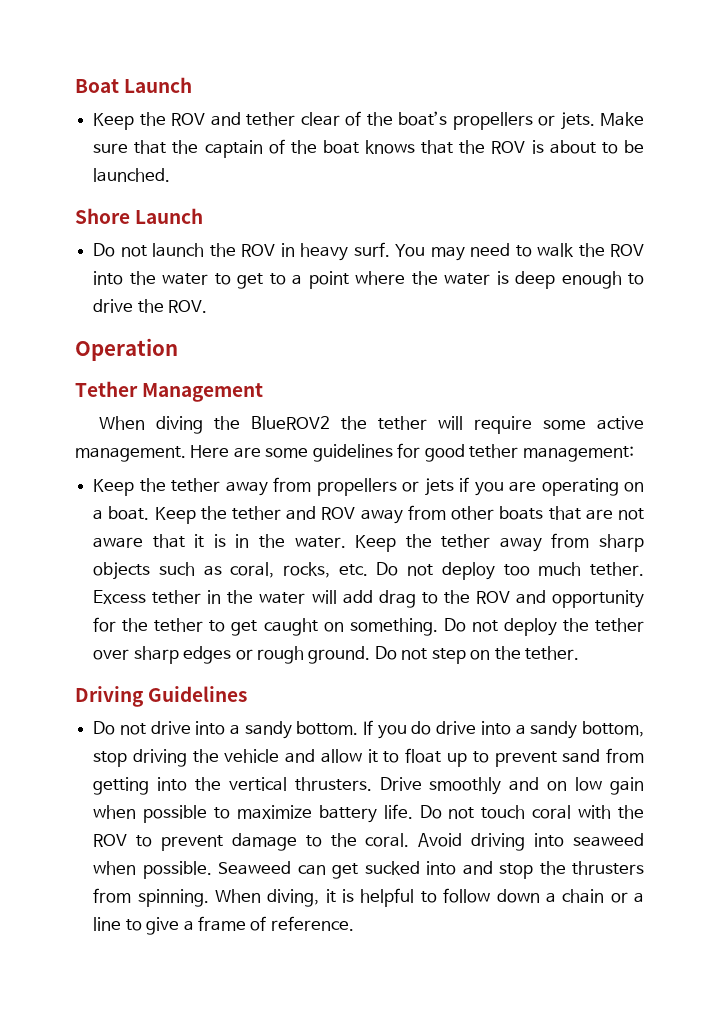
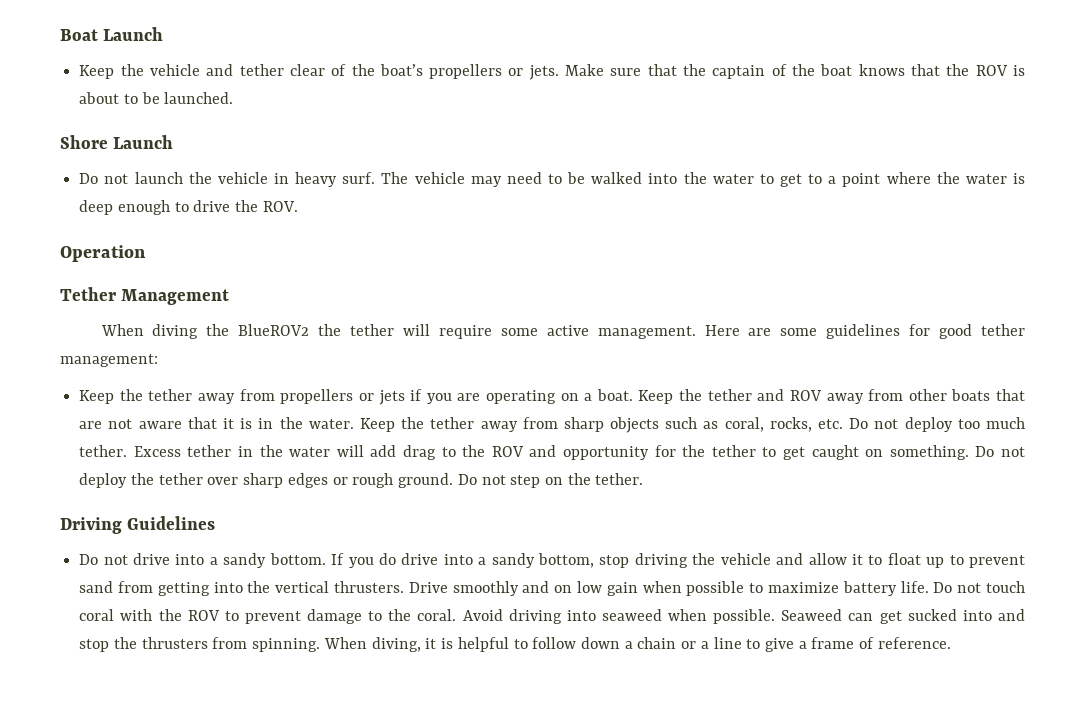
[171,113,206,126] ROV -> [149,64,200,76] vehicle
[241,244,276,257] ROV -> [217,172,268,184] vehicle
[395,244,426,257] You -> [381,172,465,184] The vehicle
[537,243,645,257] walk the ROV -> [567,172,643,184] be walked

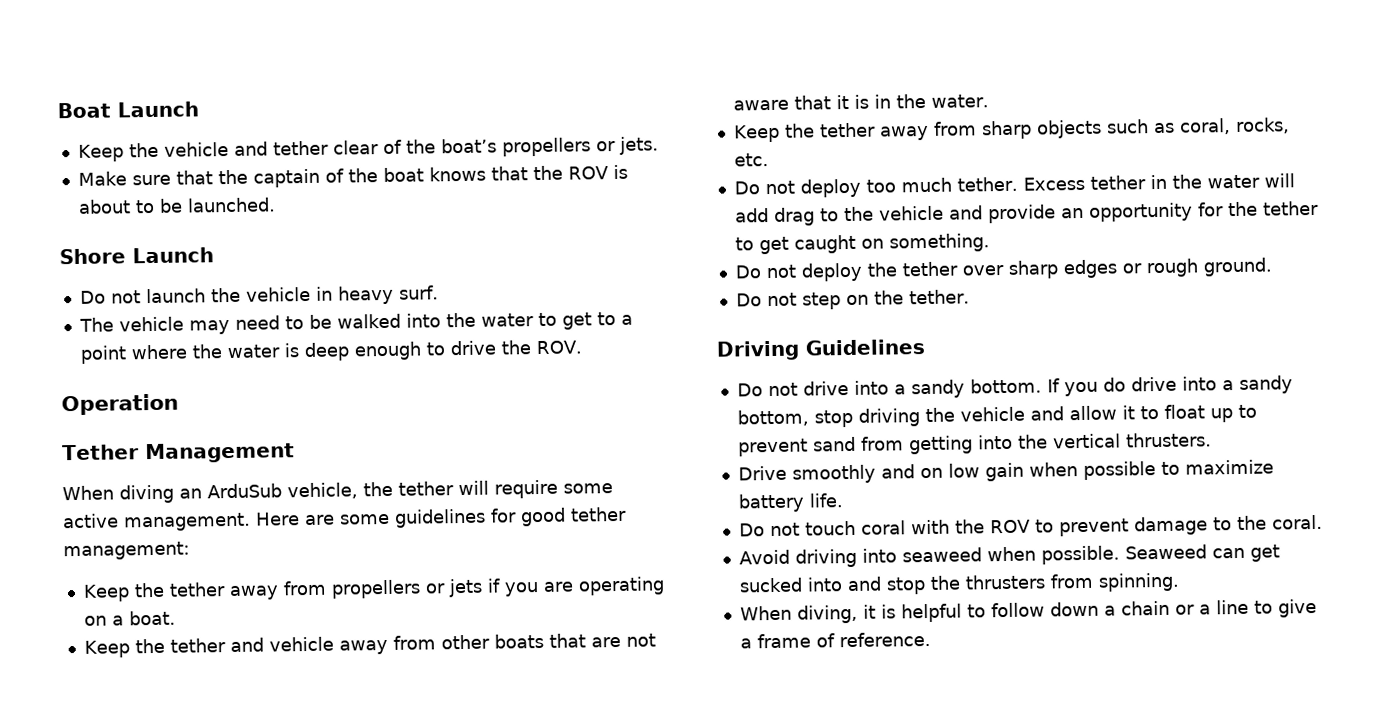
(559, 72) none -> (659, 145) //
(376, 178) none -> (439, 292) //
[206,324,310,336] the BlueROV2 -> [179,482,358,500] an ArduSub vehicle,
(633, 395) none -> (176, 618) //
[789,390,822,401] ROV -> [268,636,334,652] vehicle
(354, 424) none -> (989, 101) //
(844, 424) none -> (769, 160) //
[491,445,557,457] ROV and -> [878,204,1084,224] vehicle and provide an
(969, 452) none -> (990, 243) //
(454, 480) none -> (1272, 267) //
(405, 587) none -> (1212, 440) //
(929, 587) none -> (843, 500) //
(457, 615) none -> (1323, 522) //
(321, 645) none -> (1180, 582) //

